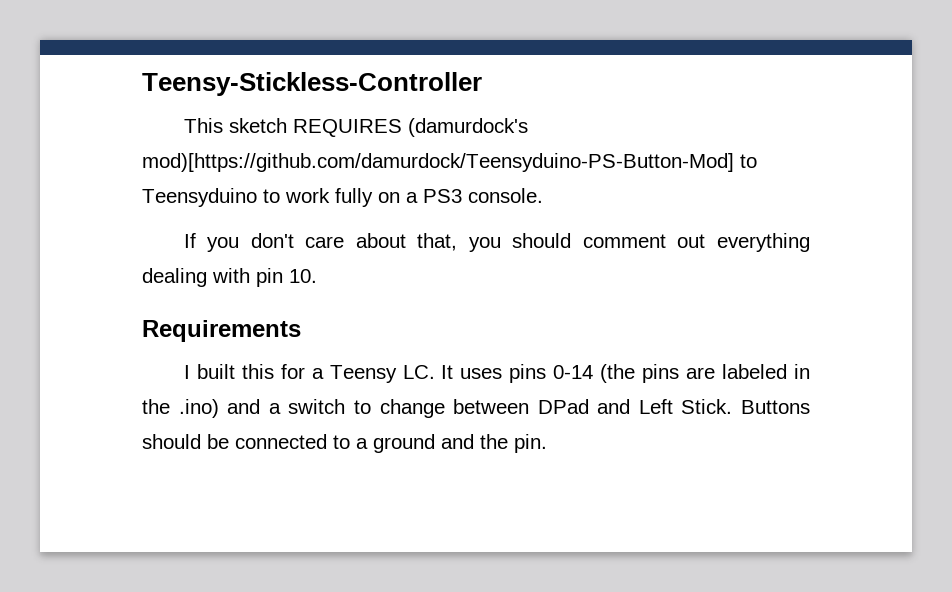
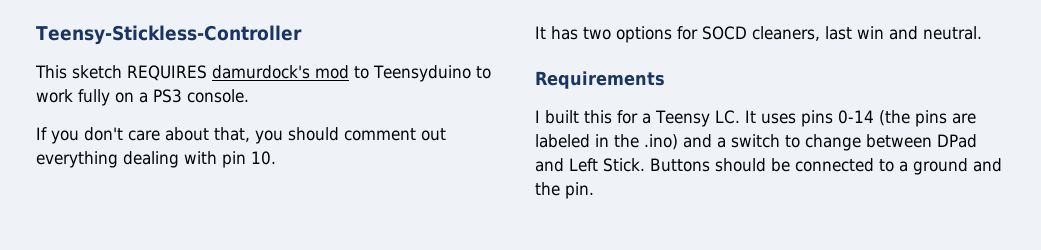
[407,118,528,137] [142,153,734,172] (damurdock's mod)[https://github.com/damurdock/Teensyduino-PS-Button-Mod] -> [212,65,349,79] damurdock's mod
(317, 276) none -> [535,26,982,43] // It has two options for SOCD cleaners, last win and neutral.

